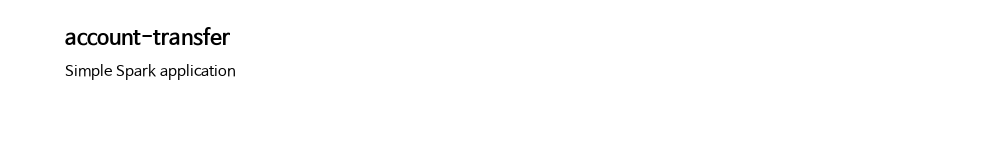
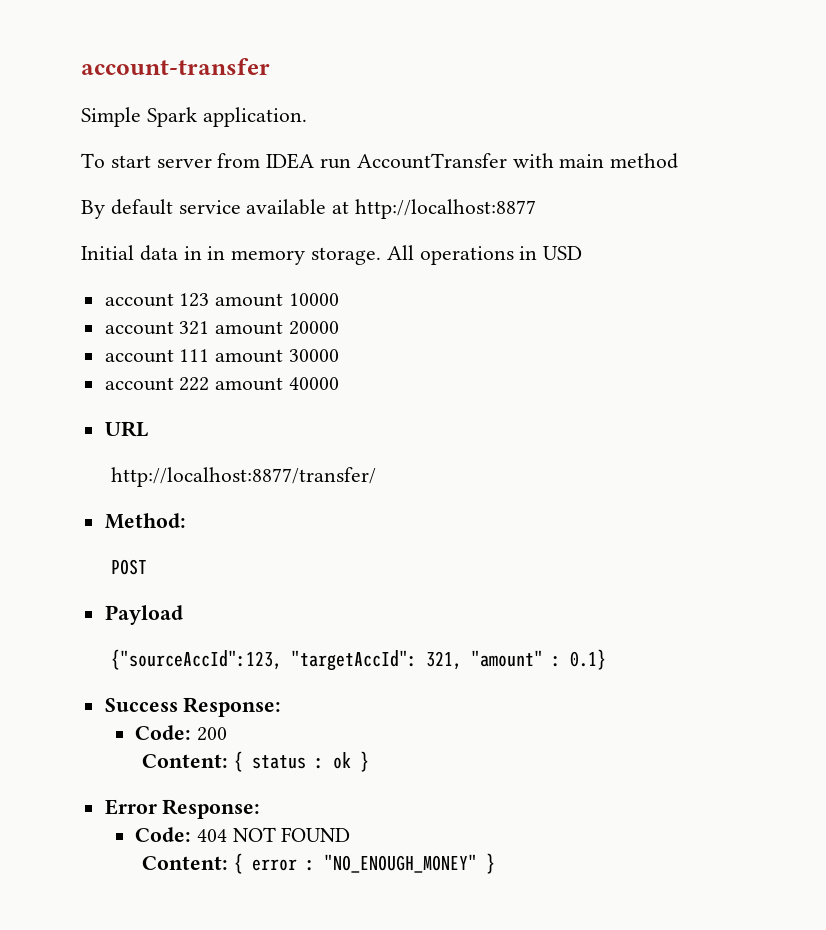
[159,64,236,80] application -> [202,107,307,127] [81,153,679,169] [81,199,537,219] [81,245,583,265] [104,293,340,307] [104,321,340,335] [104,349,340,363] [104,377,340,391] [104,421,148,437] [111,467,377,487] [104,513,186,529] [111,559,148,575] [104,605,183,625] [111,649,607,671] [104,697,282,717] [135,725,227,741] [141,751,369,772] [104,799,261,819] [135,827,351,842] [141,853,495,874] application. // To start server from IDEA run AccountTransfer with main method // By default service available at http://localhost:8877 // Initial data in in memory storage. All operations in USD // account 123 amount 10000 // account 321 amount 20000 // account 111 amount 30000 // account 222 amount 40000 // URL // http://localhost:8877/transfer/ // Method: // POST // Payload // {"sourceAccId":123, "targetAccId": 321, "amount" : 0.1} // Success Response: // Code: 200 // Content: { status : ok } // Error Response: // Code: 404 NOT FOUND // Content: { error : "NO_ENOUGH_MONEY" }

